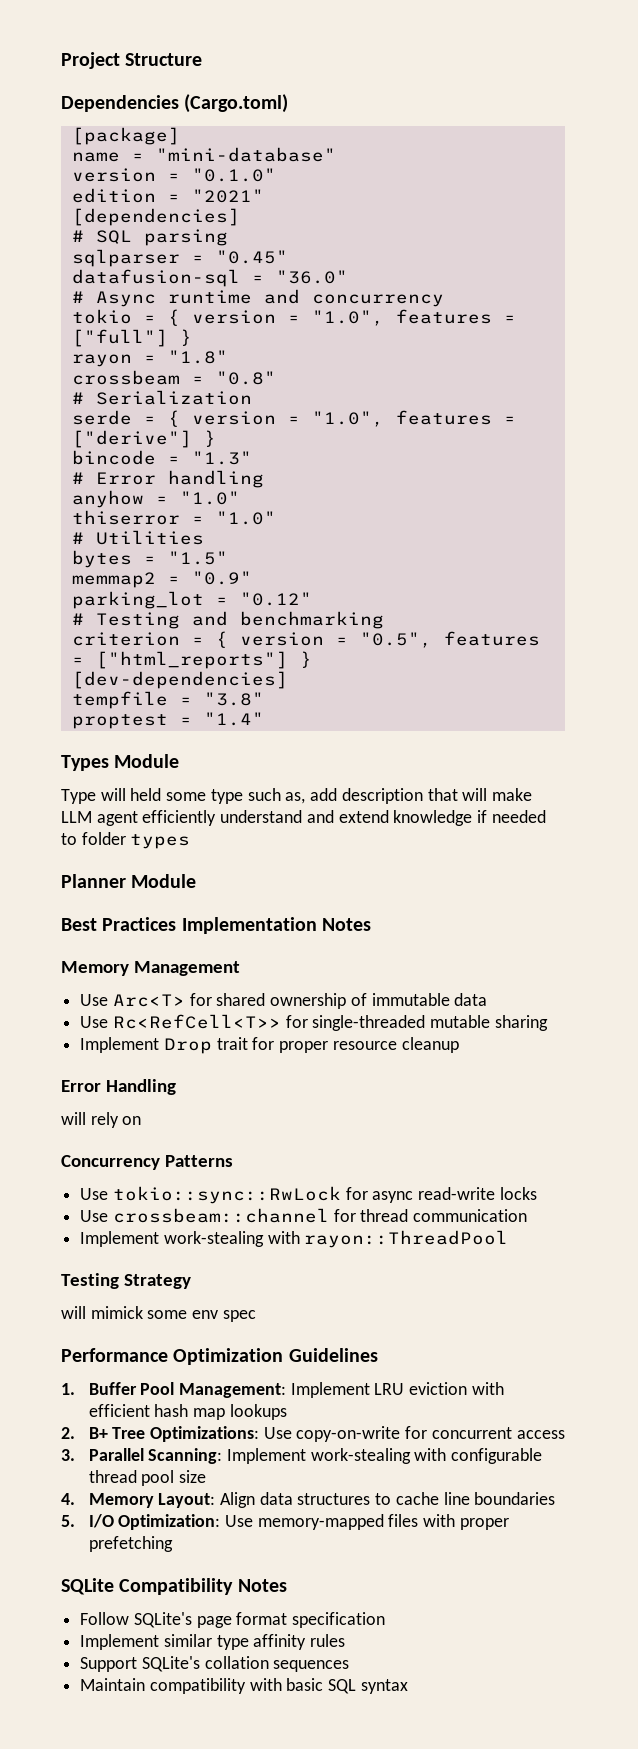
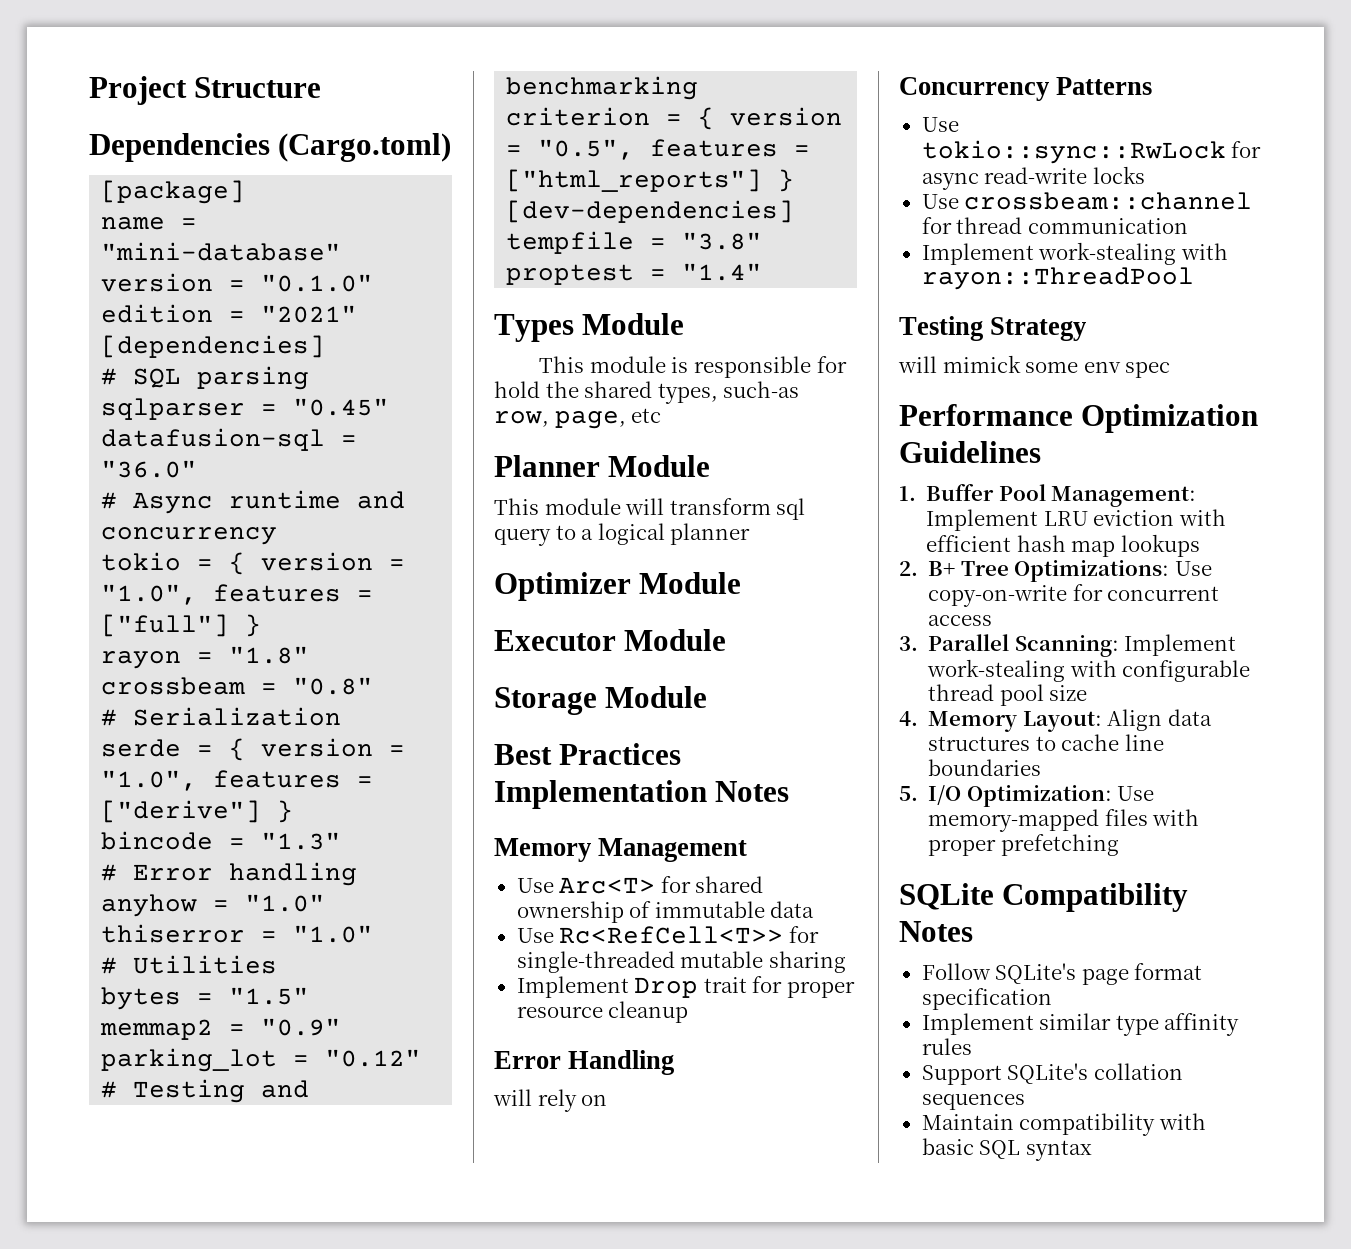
[61,788,532,804] [61,810,546,826] [61,832,191,849] [61,874,126,888] Type will held some type such as, add description that will make LLM agent efficiently understand and extend knowledge if needed to folder types // Planner -> [539,356,847,378] [494,381,800,404] [494,408,662,429] [494,455,711,477] [494,498,806,520] [494,523,751,546] [494,572,742,601] [494,629,727,651] [494,687,597,715] This module is responsible for hold the shared types, such-as row, page, etc // Planner Module // This module will transform sql query to a logical planner // Optimizer Module // Executor Module // Storage

